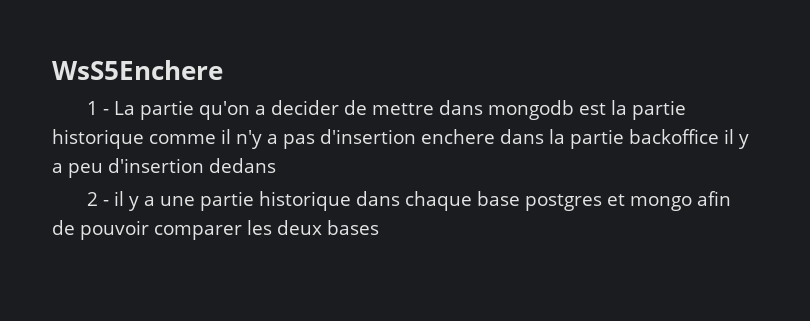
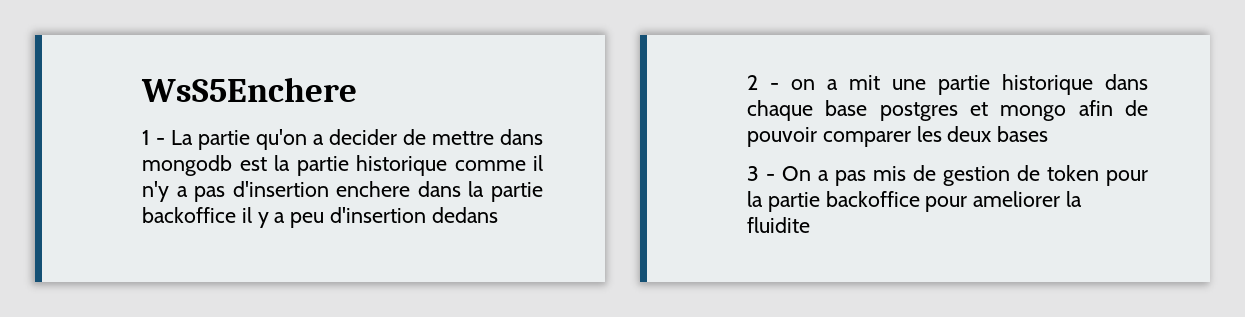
[113,191,155,211] il y a -> [791,75,880,90] on a mit
(379, 227) none -> [747,165,1148,186] [747,191,1083,212] [747,217,810,233] // 3 - On a pas mis de gestion de token pour la partie backoffice pour ameliorer la fluidite

